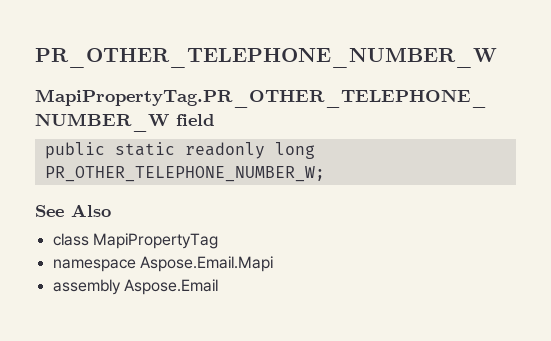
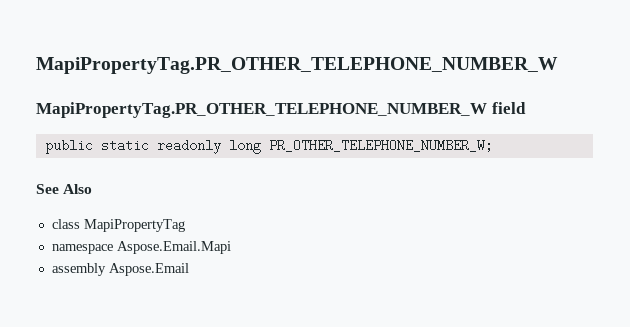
[35,47,497,68] PR_OTHER_TELEPHONE_NUMBER_W -> [36,57,558,74] MapiPropertyTag.PR_OTHER_TELEPHONE_NUMBER_W

